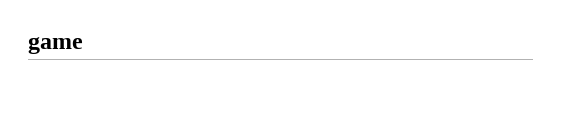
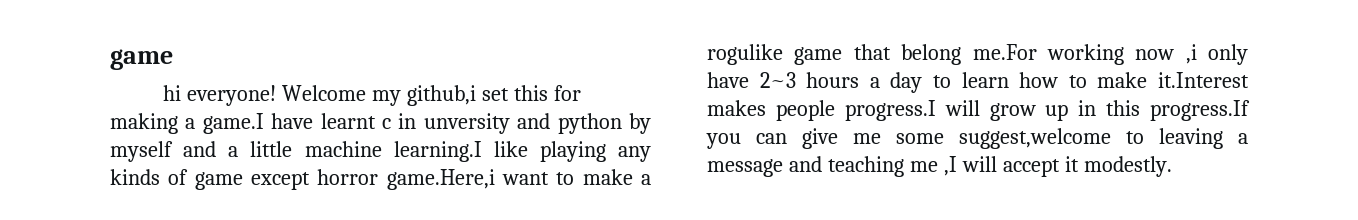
[28,37,83,54] game -> [110,49,173,70] [163,85,581,106] [110,113,651,134] [110,141,651,162] [110,169,651,190] [707,44,1248,65] [707,72,1249,93] [707,100,1250,121] [706,128,1248,149] [707,156,1172,177] game // hi everyone! Welcome my github,i set this for making a game.I have learnt c in unversity and python by myself and a little machine learning.I like playing any kinds of game except horror game.Here,i want to make a rogulike game that belong me.For working now ,i only have 2~3 hours a day to learn how to make it.Interest makes people progress.I will grow up in this progress.If you can give me some suggest,welcome to leaving a message and teaching me ,I will accept it modestly.

